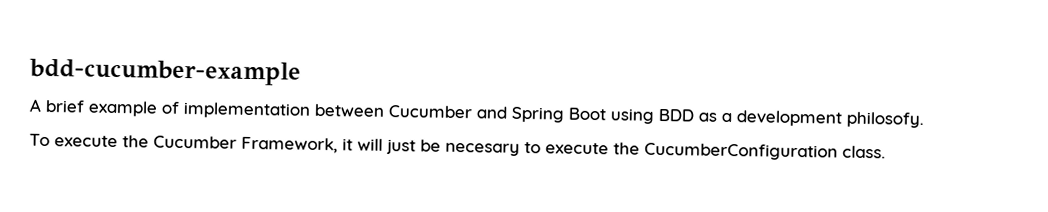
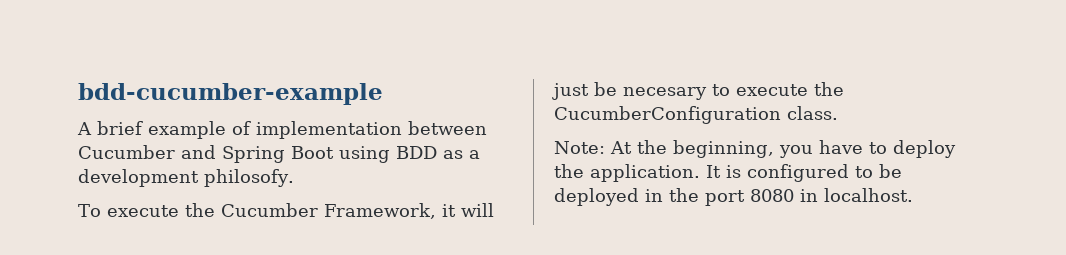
(886, 152) none -> [554,140,956,158] [554,164,902,182] [554,188,913,206] // Note: At the beginning, you have to deploy the application. It is configured to be deployed in the port 8080 in localhost.

